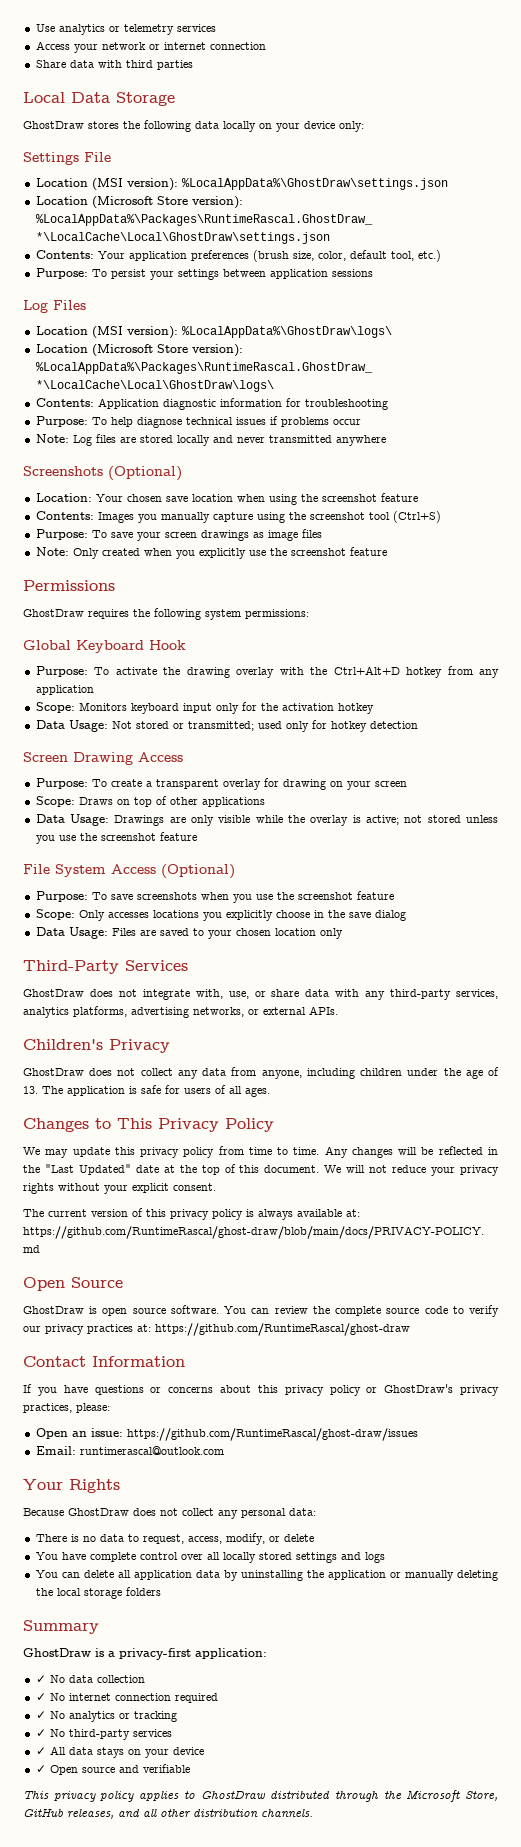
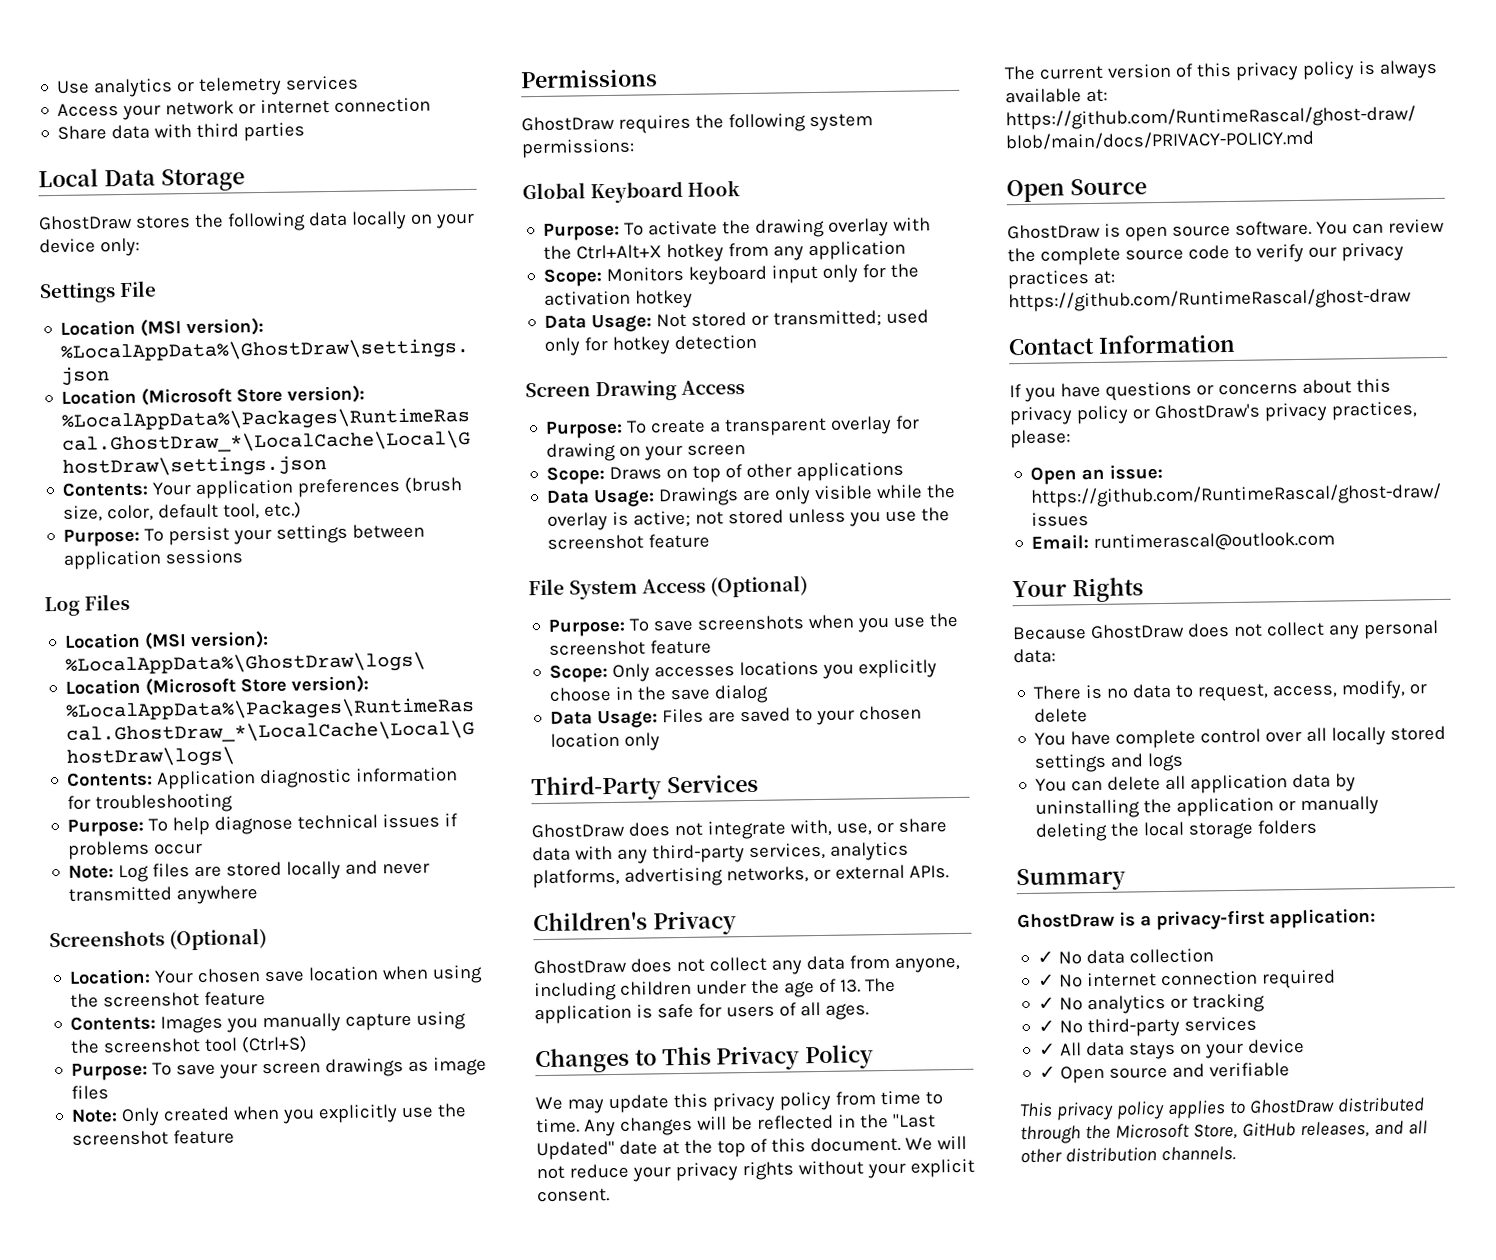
[333,666,400,675] Ctrl+Alt+D -> [576,244,663,260] Ctrl+Alt+X

